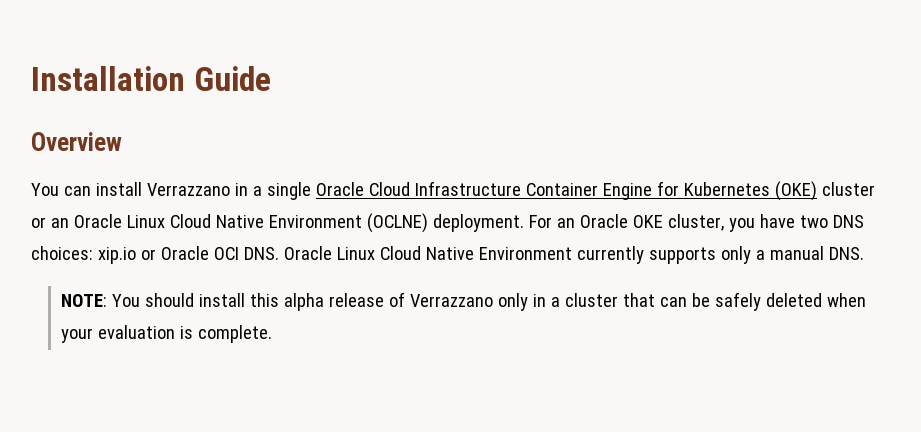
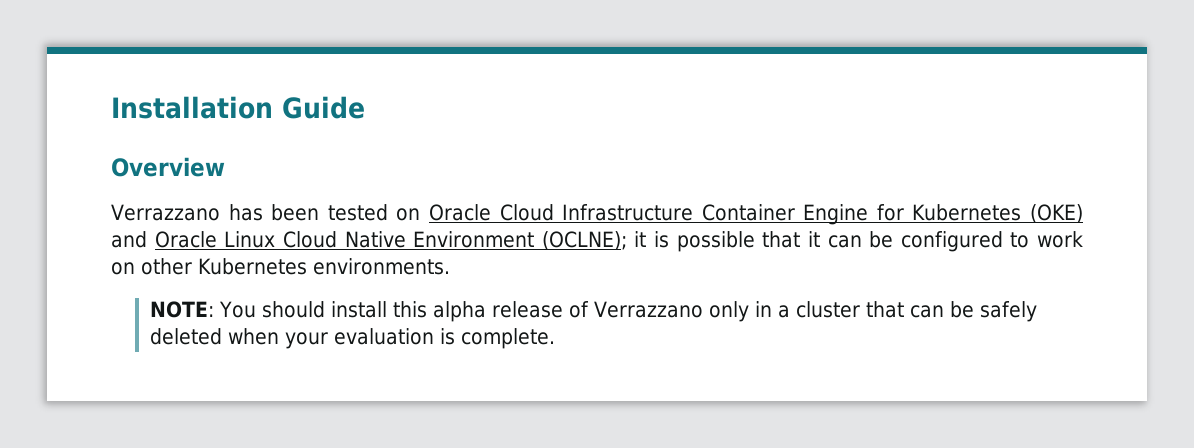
[31,182,311,200] You can install Verrazzano in a single -> [111,204,421,221] Verrazzano has been tested on
[821,182,875,196] [31,213,864,233] [31,246,864,264] cluster or an Oracle Linux Cloud Native Environment (OCLNE) deployment. For an Oracle OKE cluster, you have two DNS choices: xip.io or Oracle OCI DNS. Oracle Linux Cloud Native Environment currently supports only a manual DNS. -> [111,231,1083,252] [111,258,450,275] and Oracle Linux Cloud Native Environment (OCLNE); it is possible that it can be configured to work on other Kubernetes environments.

